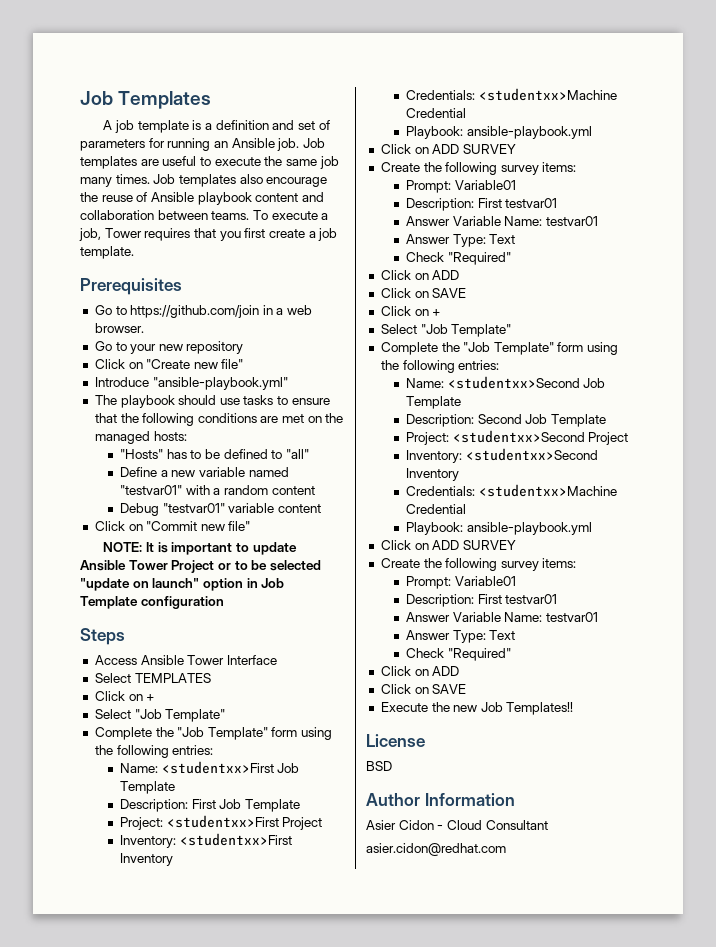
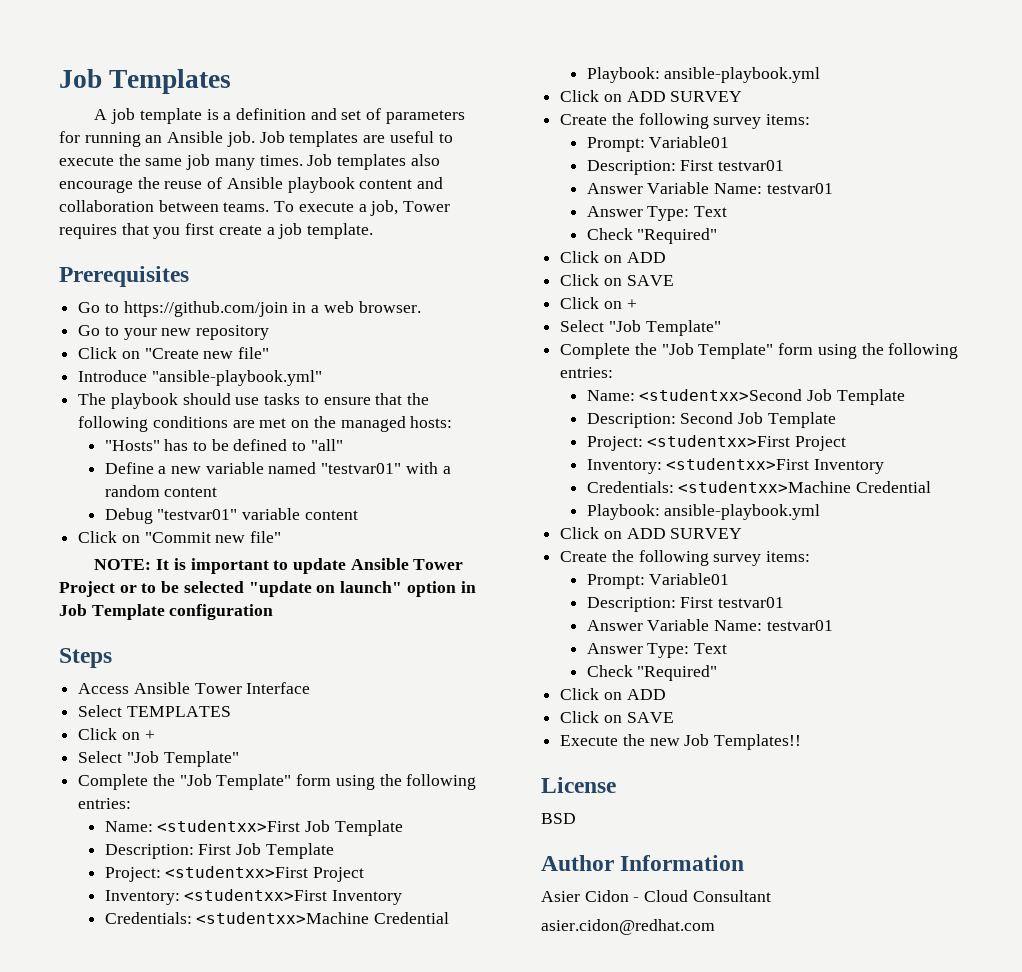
[452,430,629,445] [406,448,598,463] <studentxx>Second Project // Inventory: <studentxx>Second -> [647,435,846,451] [586,458,810,474] <studentxx>First Project // Inventory: <studentxx>First

